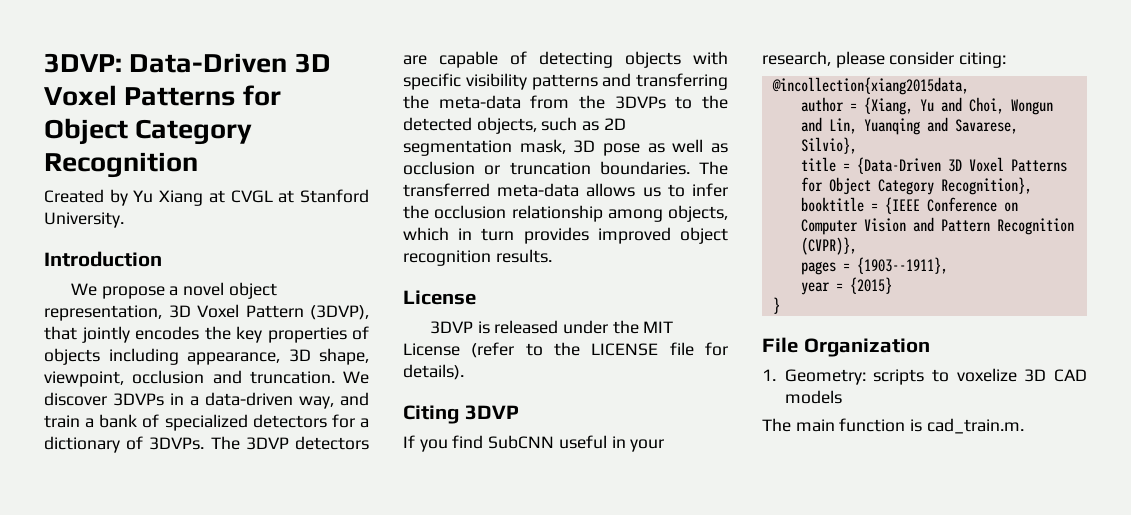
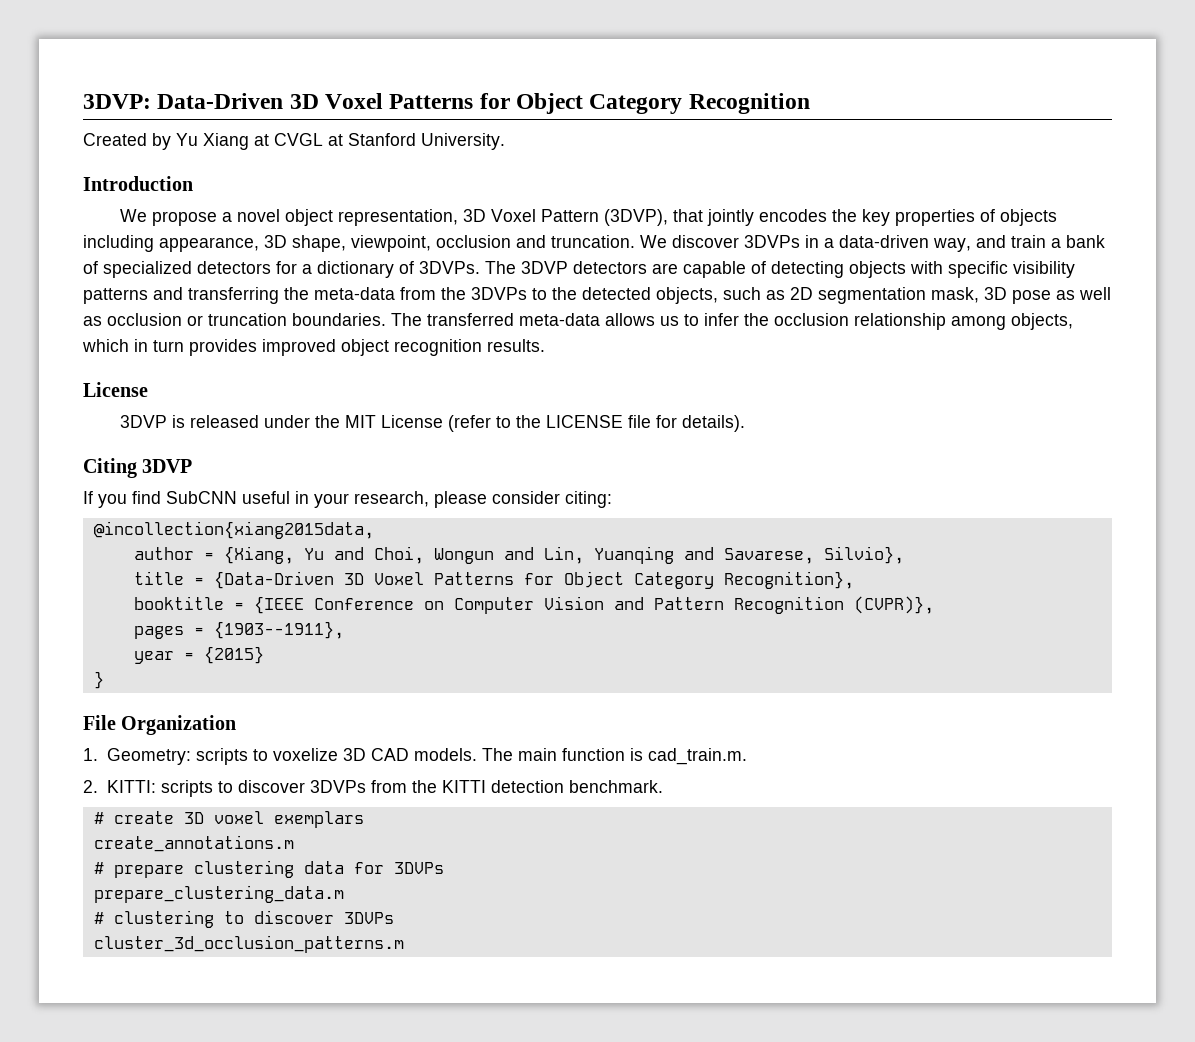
[784,390,842,404] models // -> [413,748,477,761] models.
(1024, 426) none -> [83,780,663,797] [93,811,364,828] [93,835,294,852] [93,860,444,878] [93,885,344,903] [93,910,394,928] [93,935,404,953] // 2. KITTI: scripts to discover 3DVPs from the KITTI detection benchmark. // # create 3D voxel exemplars // create_annotations.m // # prepare clustering data for 3DVPs // prepare_clustering_data.m // # clustering to discover 3DVPs // cluster_3d_occlusion_patterns.m

